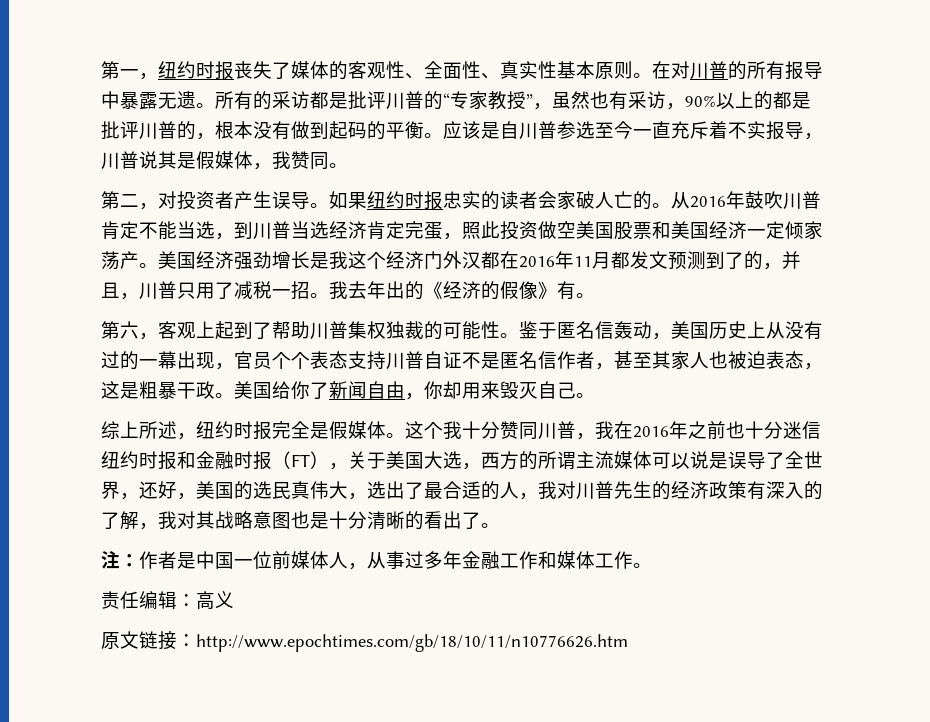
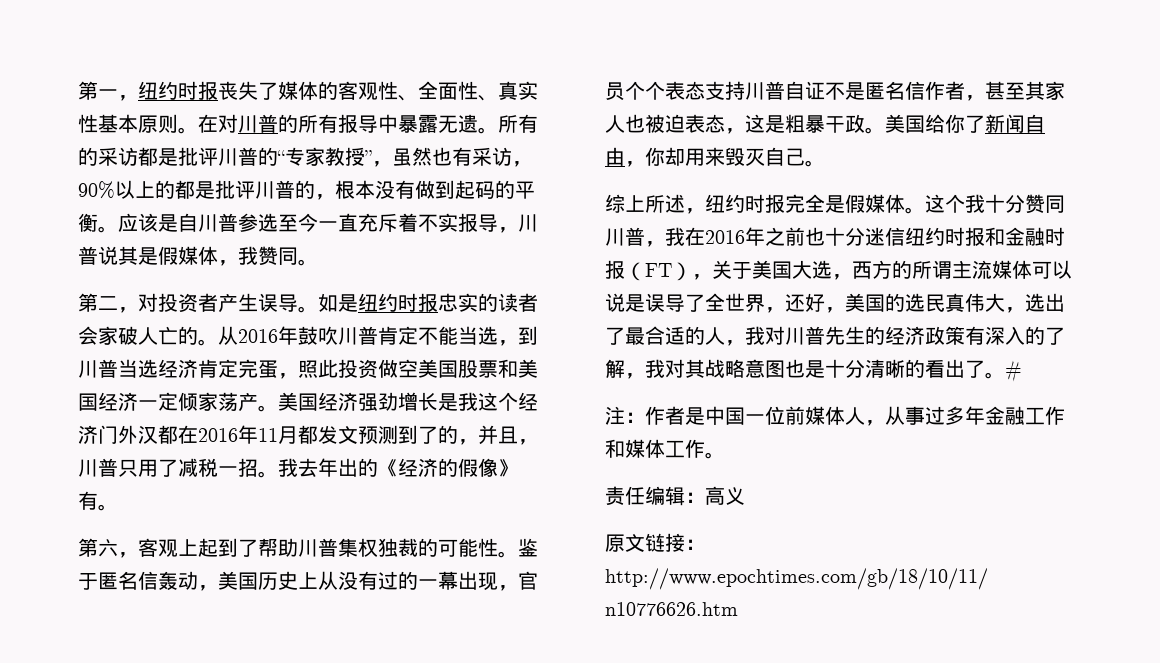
[348,192,367,209] 果 -> [338,294,358,312] 是
(500, 525) none -> [1005,360,1022,382] #

